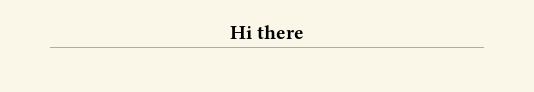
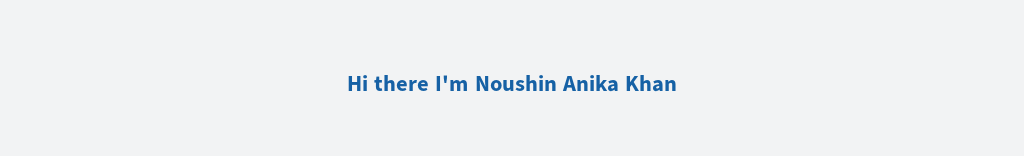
(305, 32) none -> [435,75,677,92] I'm Noushin Anika Khan

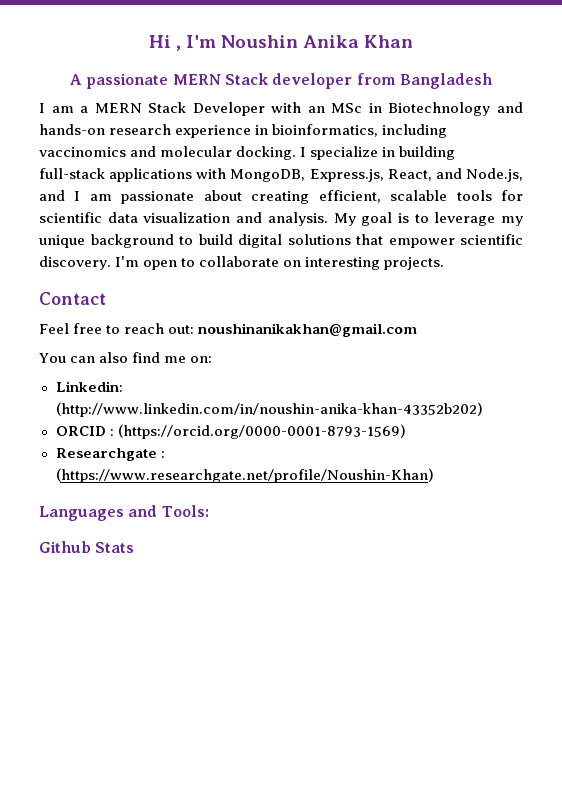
[374,75,430,91] there -> [175,45,181,51] ,
(677, 83) none -> [70,73,492,89] [39,102,523,116] [39,124,448,138] [39,146,456,160] [39,168,524,182] [39,190,523,204] [39,212,523,226] [39,234,523,248] [39,256,445,270] [39,292,106,305] [39,323,418,337] [39,352,213,363] [55,381,123,392] [55,402,484,417] [55,424,406,439] [55,448,165,461] [55,468,435,483] [39,505,209,521] [39,541,135,553] // A passionate MERN Stack developer from Bangladesh // I am a MERN Stack Developer with an MSc in Biotechnology and hands-on research experience in bioinformatics, including vaccinomics and molecular docking. I specialize in building full-stack applications with MongoDB, Express.js, React, and Node.js, and I am passionate about creating efficient, scalable tools for scientific data visualization and analysis. My goal is to leverage my unique background to build digital solutions that empower scientific discovery. I'm open to collaborate on interesting projects. // Contact // Feel free to reach out: noushinanikakhan@gmail.com // You can also find me on: // Linkedin: (http://www.linkedin.com/in/noushin-anika-khan-43352b202) // ORCID : (https://orcid.org/0000-0001-8793-1569) // Researchgate : (https://www.researchgate.net/profile/Noushin-Khan) // Languages and Tools: // Github Stats

